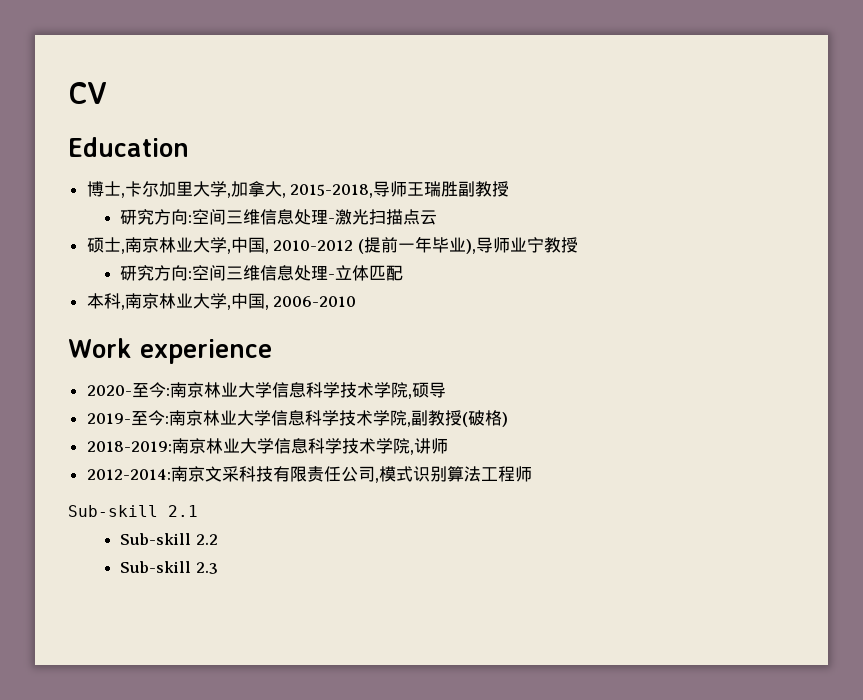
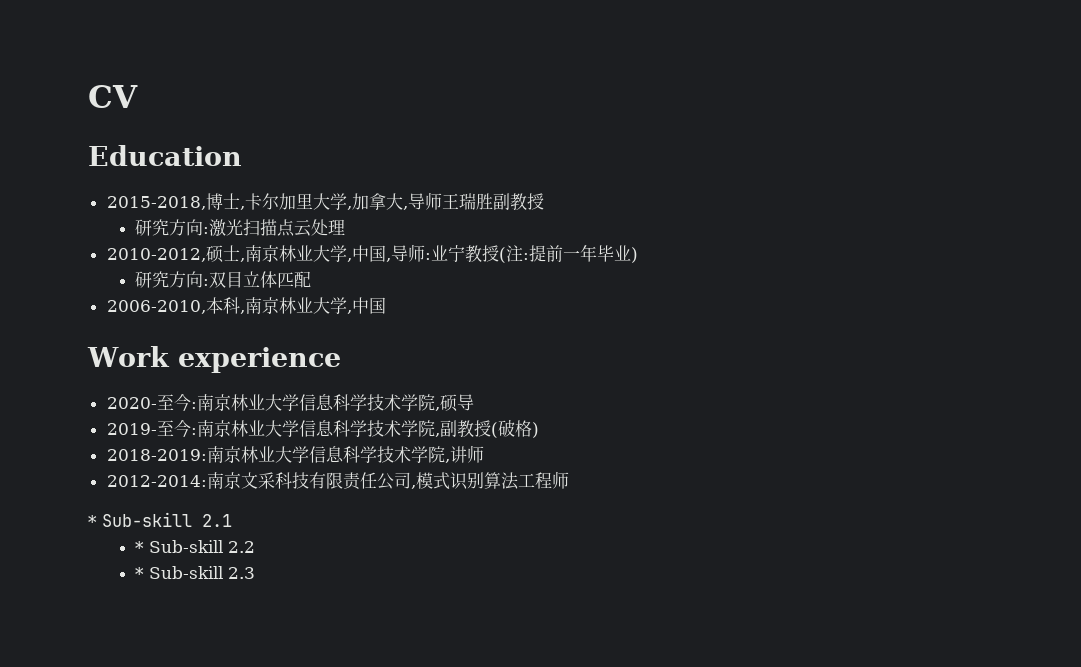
(189, 147) none -> [106,196,206,210] 2015-2018,
[290,184,374,198] 2015-2018, -> (408, 208) none
[192,209,336,225] 空间三维信息处理- -> (210, 230) none
(438, 217) // -> [311,219,346,236] [106,248,206,262] 处理 // 2010-2012,
[273,236,578,254] [120,265,336,281] 2010-2012 (提前一年毕业),导师业宁教授 // 研究方向:空间三维信息处理- -> [390,244,638,263] [135,271,244,288] 导师:业宁教授(注:提前一年毕业) // 研究方向:双目
(404, 273) none -> [106,300,206,314] 2006-2010,
[264,296,357,310] , 2006-2010 -> (386, 305) none
(532, 474) none -> [88,515,97,527] *
(198, 511) none -> [135,541,145,553] *
(218, 539) none -> [135,567,145,579] *

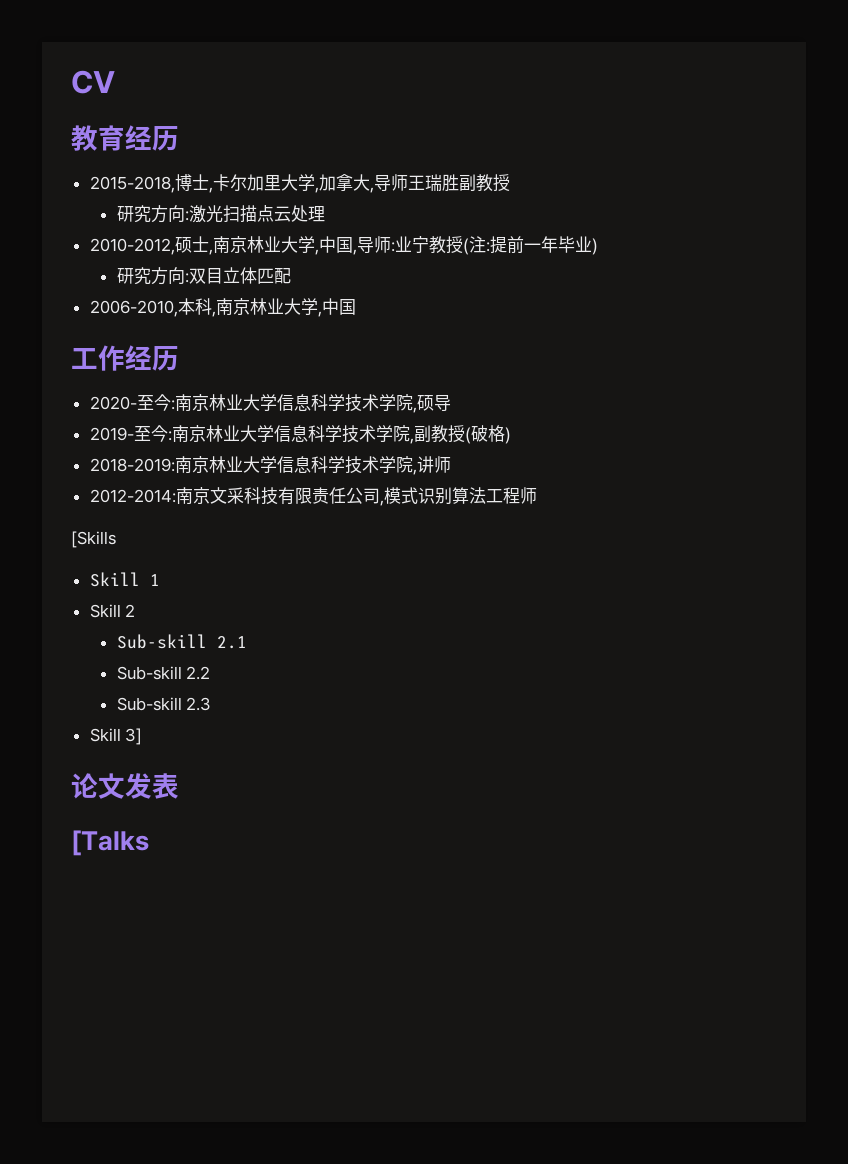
[88,145,242,166] Education -> [71,125,179,151] 教育经历
[87,346,341,373] Work experience -> [71,345,179,371] 工作经历
[88,515,97,527] * -> [71,531,116,548] [89,572,160,587] [89,604,136,618] [Skills // Skill 1 // Skill 2 //
[135,541,145,553] * -> (247, 642) none
[135,567,145,579] * -> (211, 673) none
(256, 573) none -> [89,728,143,745] [71,773,179,799] [71,830,149,856] // Skill 3] // 论文发表 // [Talks

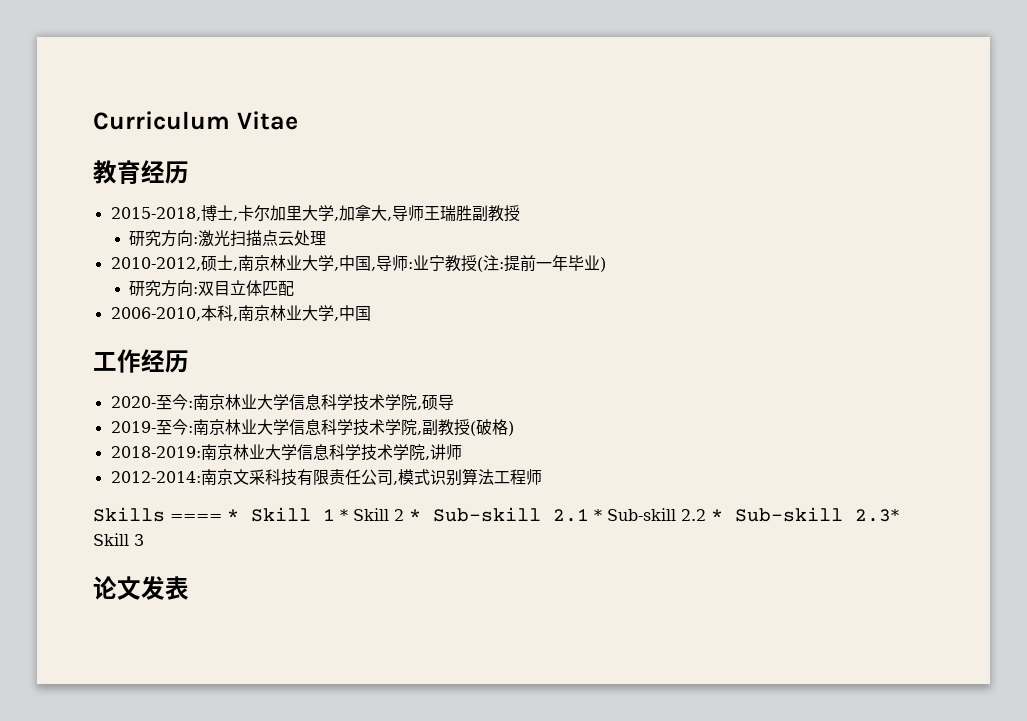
[71,70,115,94] CV -> [93,111,298,130] Curriculum Vitae
[71,531,116,548] [Skills // -> [93,507,239,522] Skills ==== *
(160, 580) // -> [340,509,348,521] *
(136, 610) // -> [409,509,421,521] *
(247, 642) // -> [594,509,602,521] *
[116,697,212,711] [89,728,143,745] // Sub-skill 2.3 // Skill 3] -> [711,507,899,522] [93,533,144,546] * Sub-skill 2.3* Skill 3
[71,830,149,856] // [Talks -> (189, 588) none

